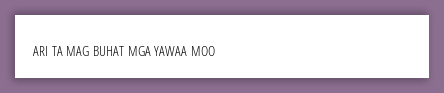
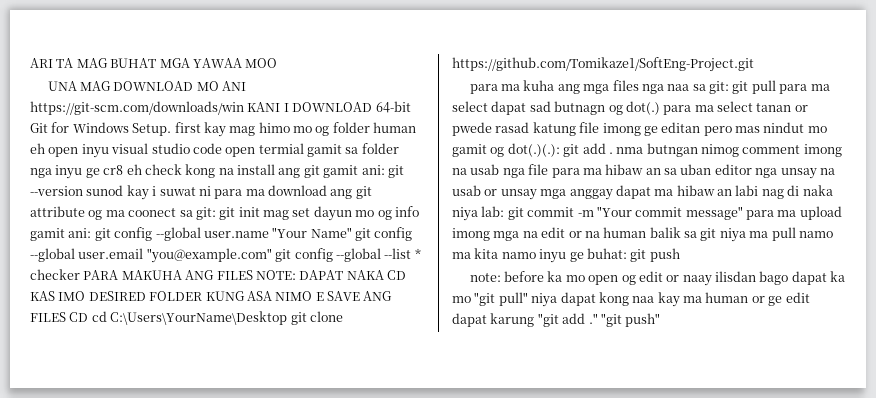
(215, 51) none -> [47,81,247,91] [30,101,411,115] [30,122,417,137] [30,143,399,158] [30,164,404,179] [30,185,372,200] [30,206,419,221] [30,227,413,241] [30,248,421,263] [30,269,406,280] [30,291,393,301] [30,311,343,325] [452,57,754,72] [469,80,830,94] [452,101,808,115] [452,122,827,136] [452,143,842,157] [452,164,835,179] [452,185,833,200] [452,206,842,221] [452,227,833,242] [452,248,680,263] [469,271,846,286] [452,292,810,307] [452,313,661,327] // UNA MAG DOWNLOAD MO ANI https://git-scm.com/downloads/win KANI I DOWNLOAD 64-bit Git for Windows Setup. first kay mag himo mo og folder human eh open inyu visual studio code open termial gamit sa folder nga inyu ge cr8 eh check kong na install ang git gamit ani: git --version sunod kay i suwat ni para ma download ang git attribute og ma coonect sa git: git init mag set dayun mo og info gamit ani: git config --global user.name "Your Name" git config --global user.email "you@example.com" git config --global --list * checker PARA MAKUHA ANG FILES NOTE: DAPAT NAKA CD KAS IMO DESIRED FOLDER KUNG ASA NIMO E SAVE ANG FILES CD cd C:\Users\YourName\Desktop git clone https://github.com/Tomikaze1/SoftEng-Project.git // para ma kuha ang mga files nga naa sa git: git pull para ma select dapat sad butnagn og dot(.) para ma select tanan or pwede rasad katung file imong ge editan pero mas nindut mo gamit og dot(.)(.): git add . nma butngan nimog comment imong na usab nga file para ma hibaw an sa uban editor nga unsay na usab or unsay mga anggay dapat ma hibaw an labi nag di naka niya lab: git commit -m "Your commit message" para ma upload imong mga na edit or na human balik sa git niya ma pull namo ma kita namo inyu ge buhat: git push // note: before ka mo open og edit or naay ilisdan bago dapat ka mo "git pull" niya dapat kong naa kay ma human or ge edit dapat karung "git add ." "git push"

